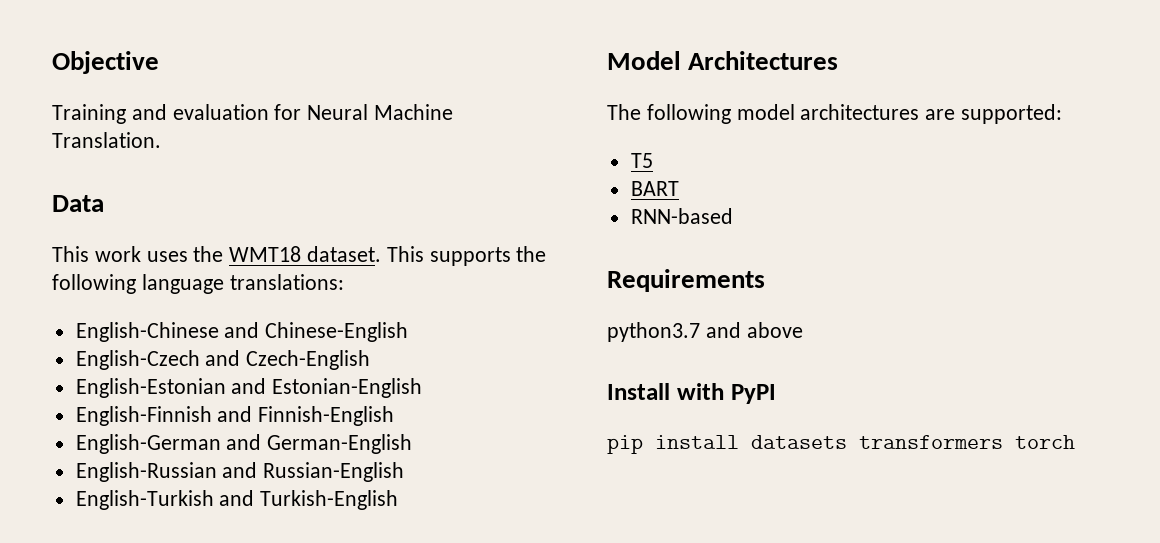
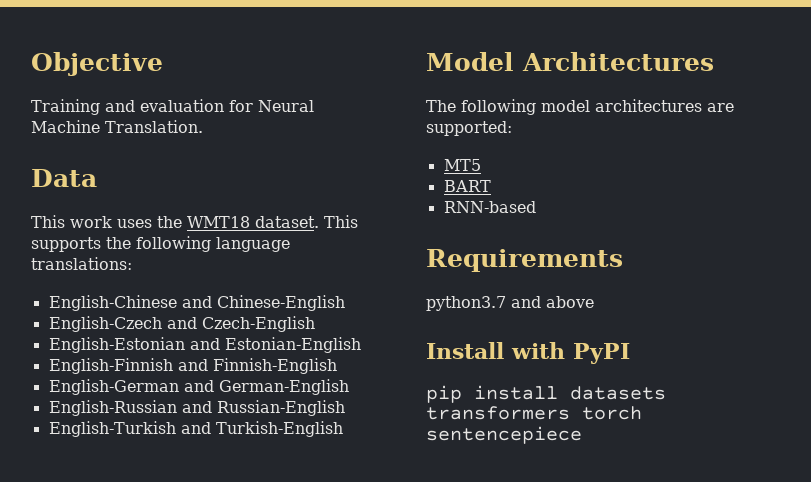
[630,153,653,168] T5 -> [443,159,481,171] MT5
(1075, 442) none -> [426,426,582,444] sentencepiece

